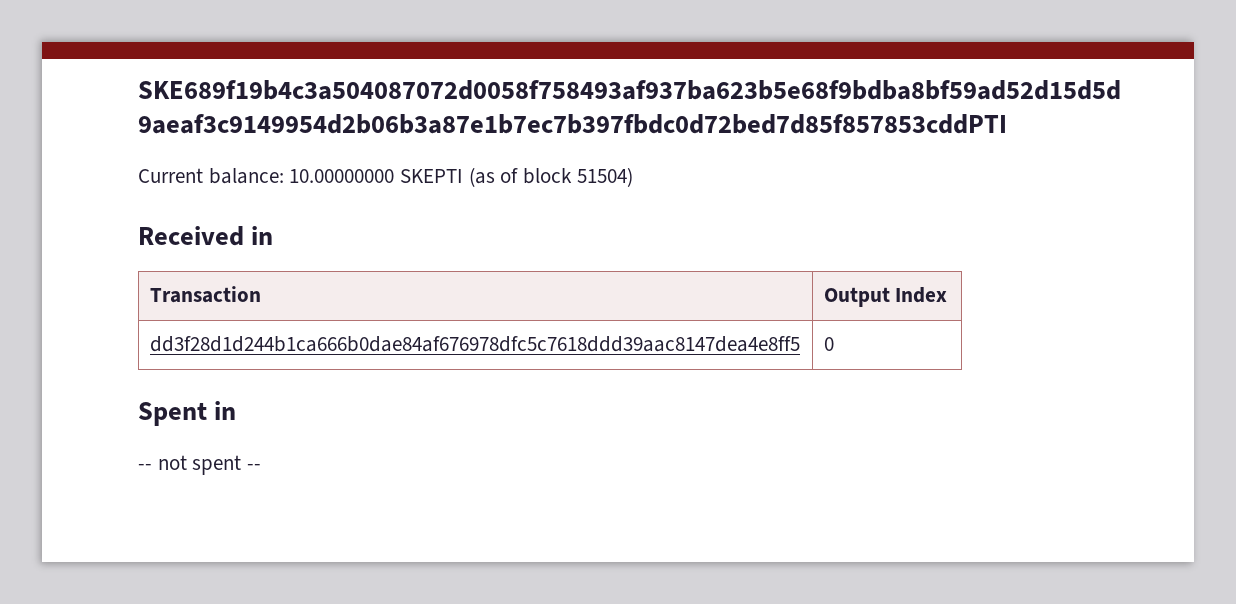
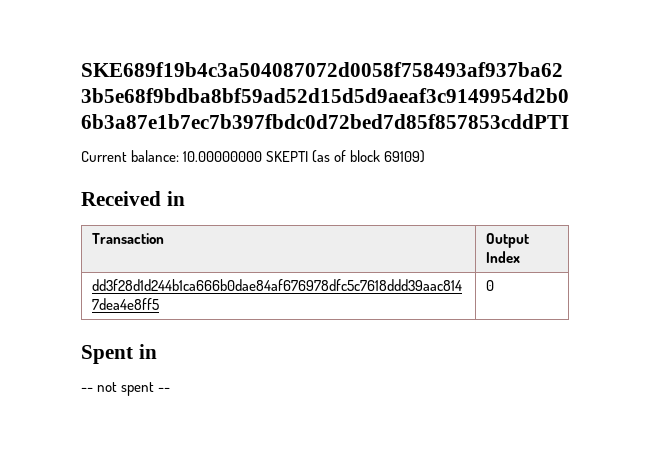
[576,167,633,187] 51504) -> [384,150,426,163] 69109)

